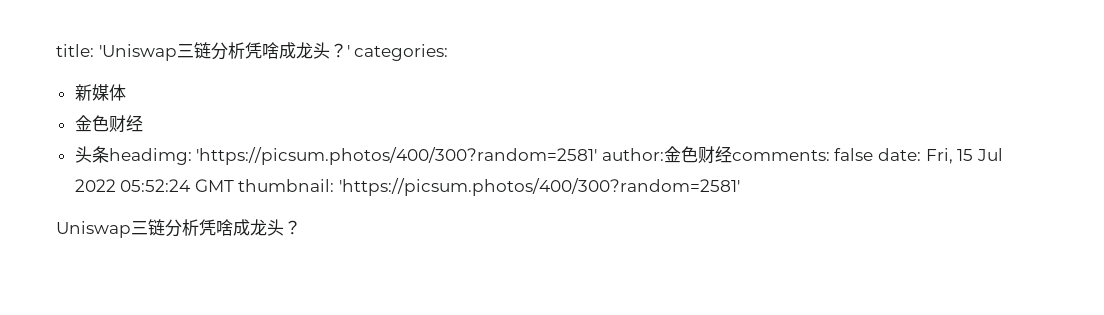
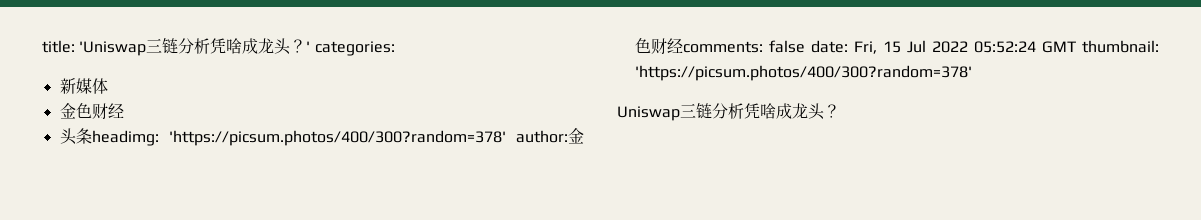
[196,147,598,165] 'https://picsum.photos/400/300?random=2581' -> [168,130,506,146] 'https://picsum.photos/400/300?random=378'
[339,178,741,196] 'https://picsum.photos/400/300?random=2581' -> [634,65,972,81] 'https://picsum.photos/400/300?random=378'

